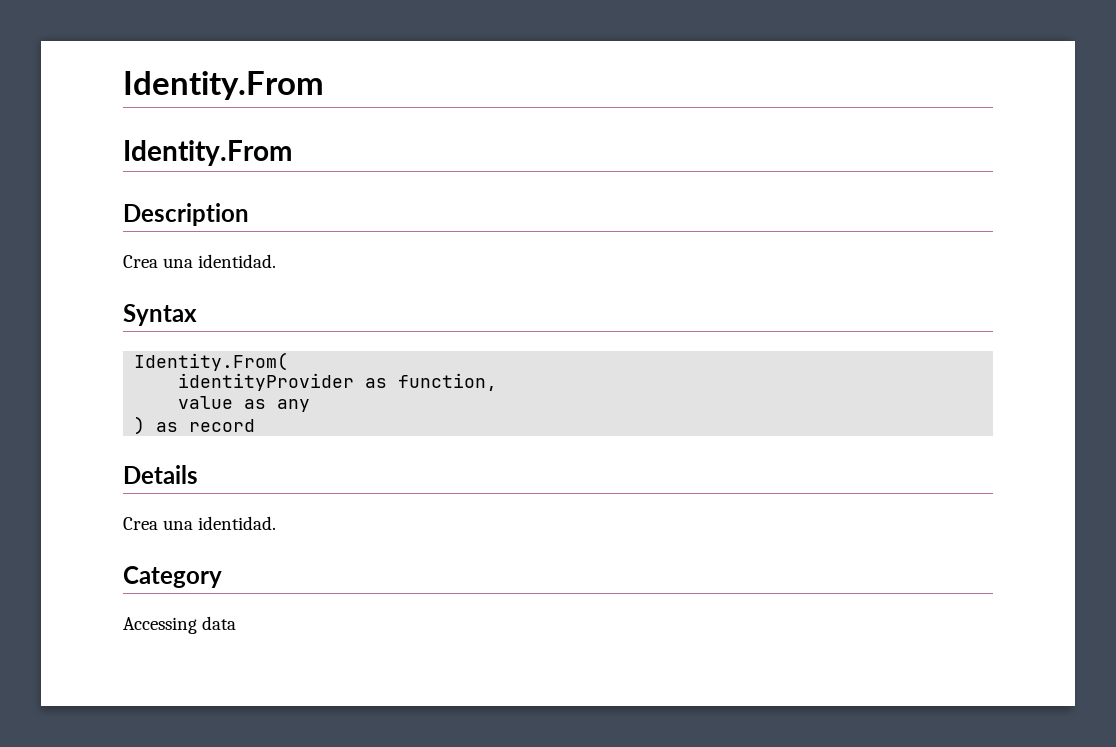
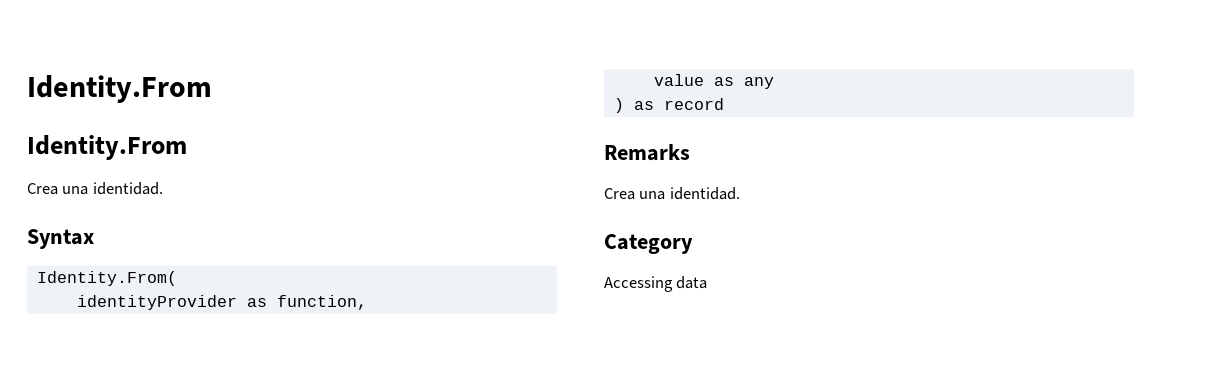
[123,203,249,226] // Description -> (187, 147) none
[123,465,198,484] Details -> [604,144,690,161] Remarks

